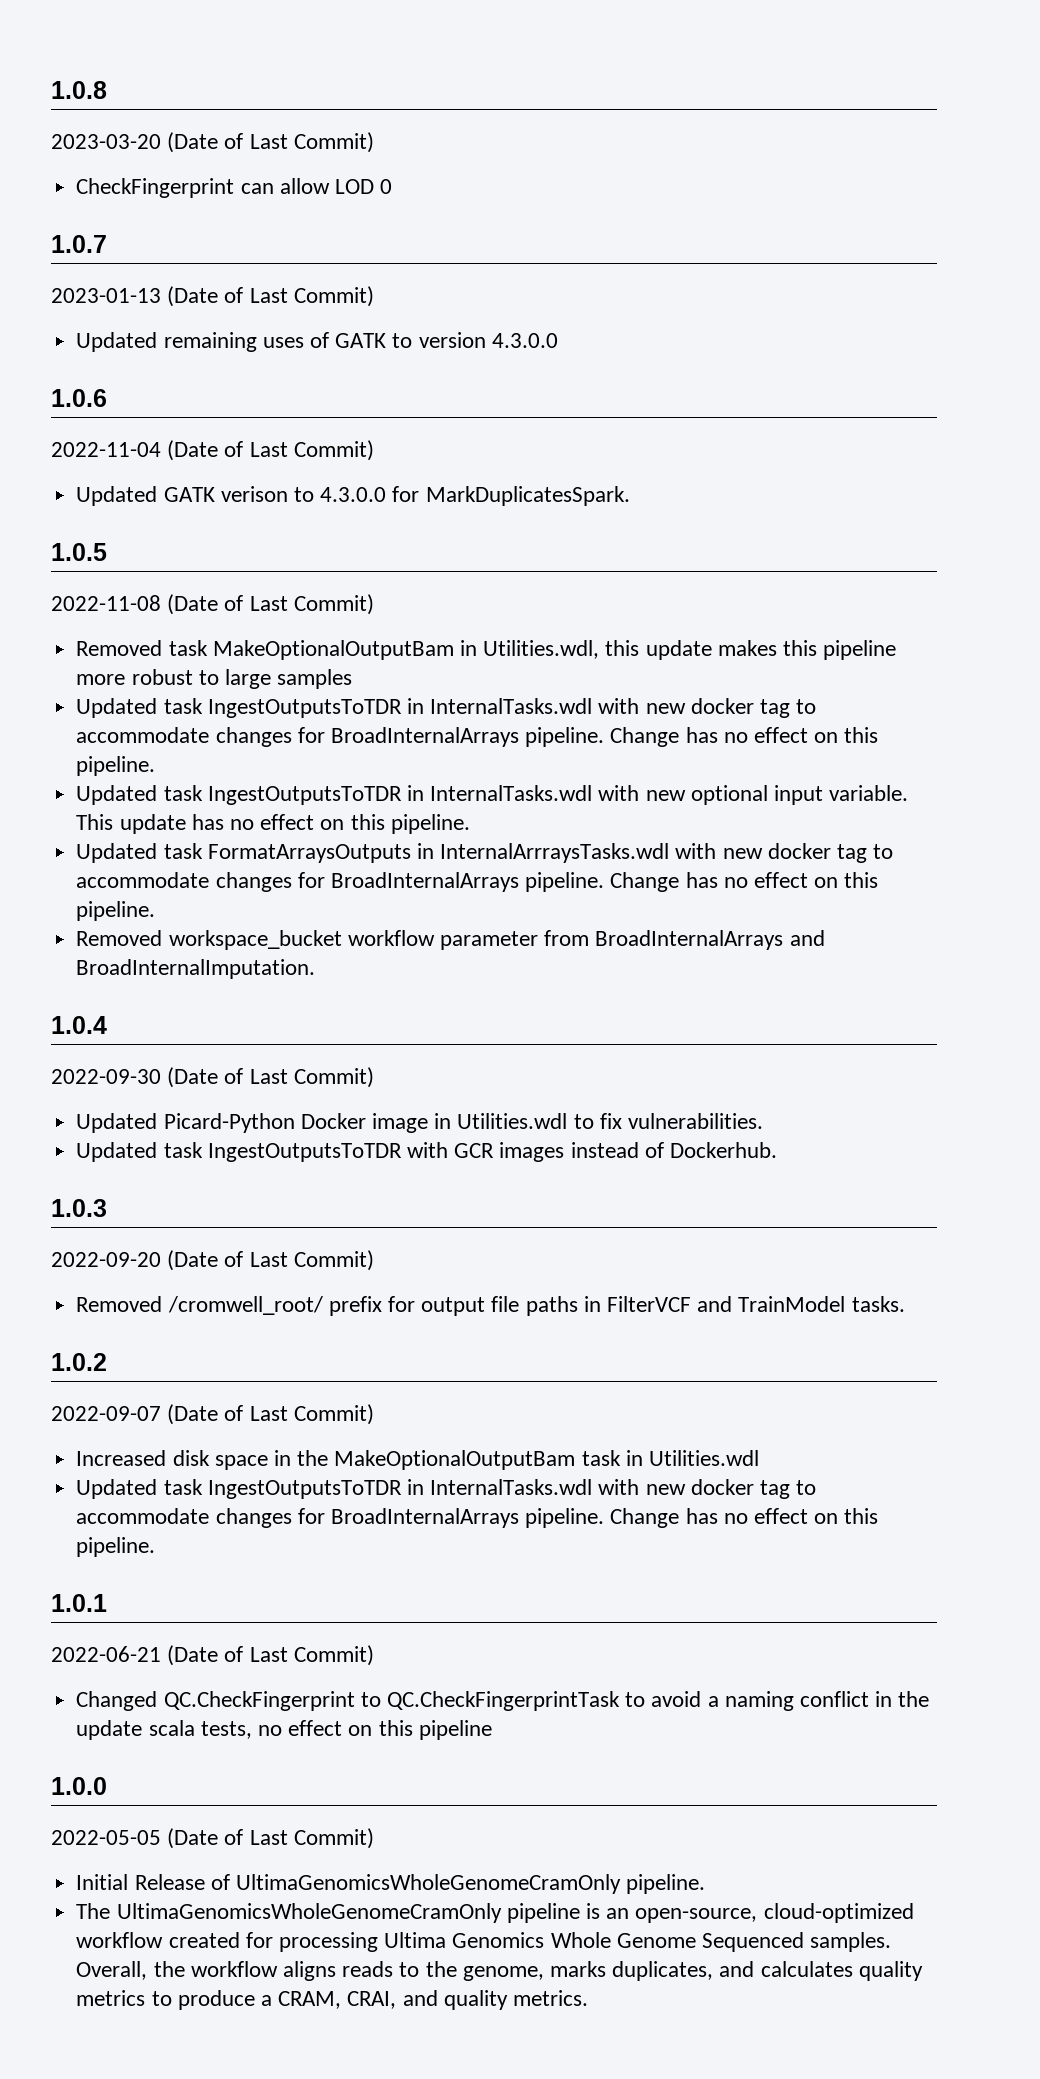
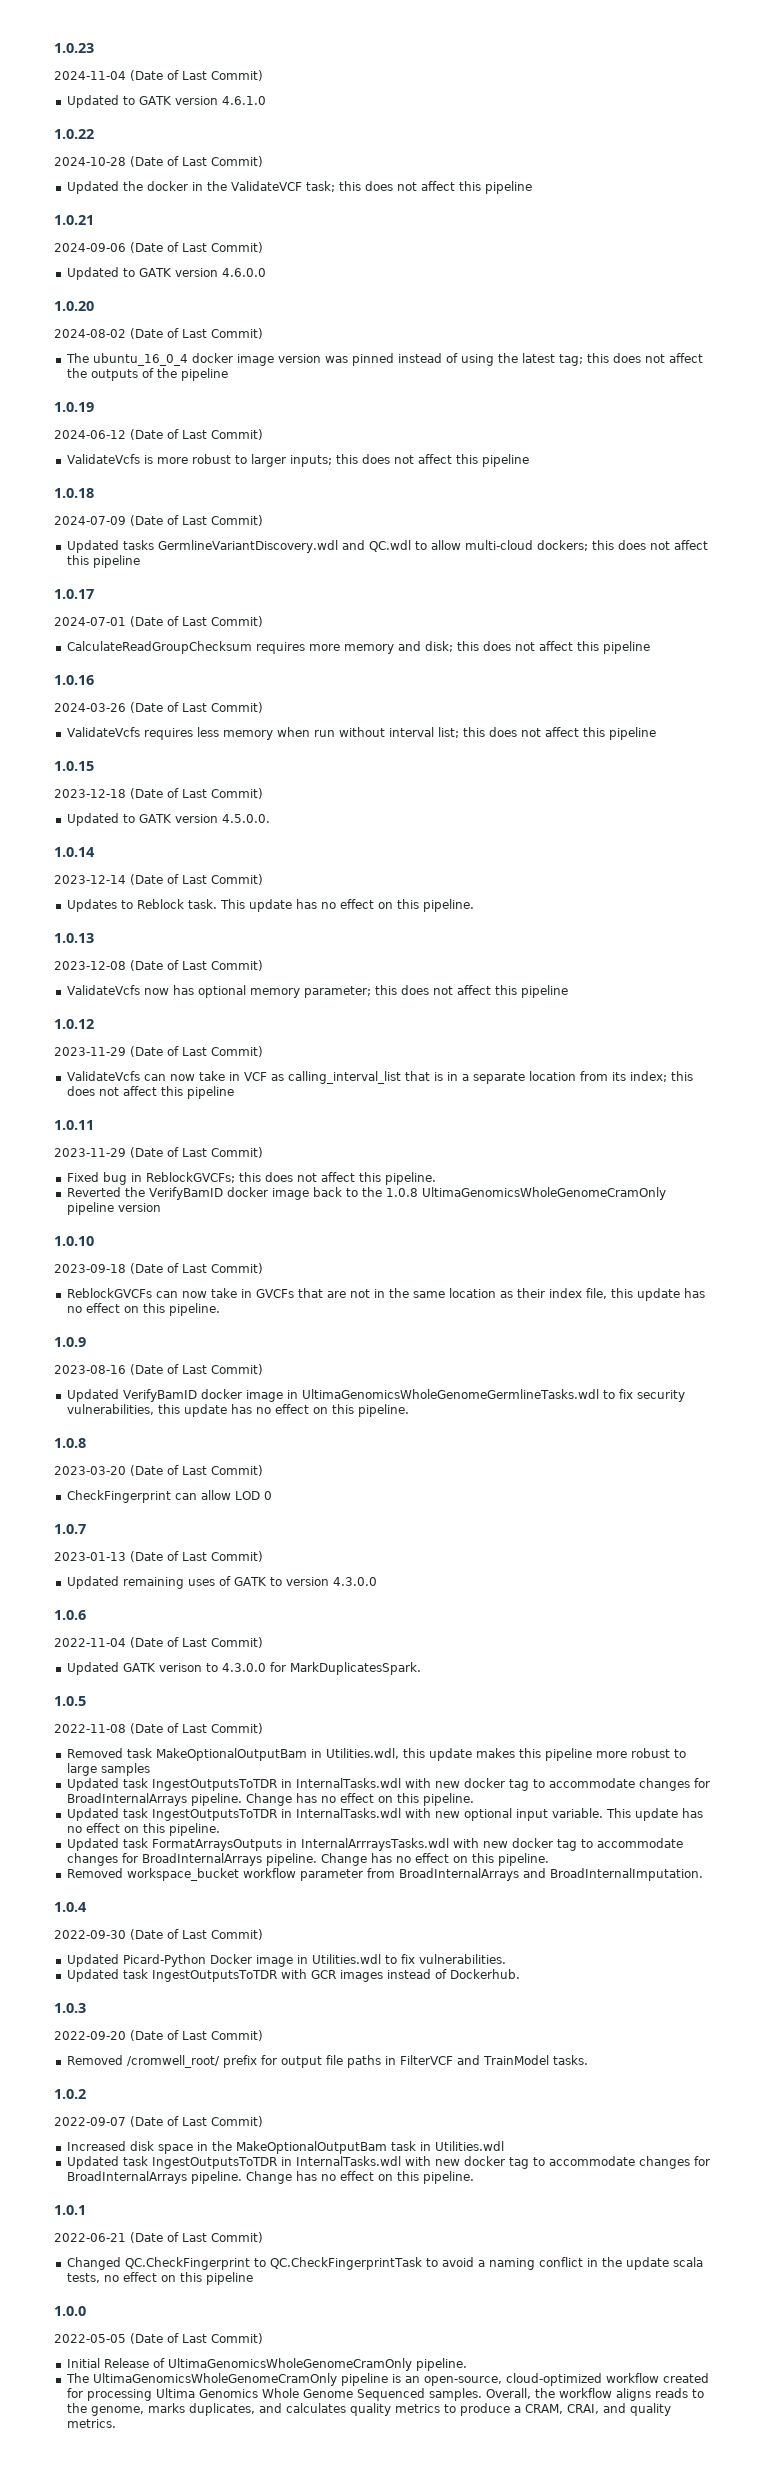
(51, 90) none -> [54,43,94,53] [54,70,263,81] [66,95,266,108] [54,129,94,139] [54,156,263,167] [66,181,532,194] [54,215,94,225] [54,242,263,253] [66,267,266,280] [54,301,94,311] [54,328,263,339] [65,353,703,366] [66,368,228,381] [54,402,94,412] [54,429,263,440] [66,454,529,467] [54,488,94,498] [54,515,263,526] [66,540,708,553] [66,555,140,568] [54,589,94,599] [54,616,263,627] [66,641,650,654] [54,675,94,685] [54,702,263,713] [66,727,656,740] [54,761,94,771] [54,788,263,799] [66,813,270,826] [54,847,95,857] [54,874,263,885] [66,899,474,912] [54,933,94,943] [54,960,263,971] [66,985,568,998] [54,1019,94,1029] [54,1046,263,1057] [66,1071,693,1084] [66,1086,234,1099] [54,1120,94,1130] [54,1147,263,1158] [66,1172,436,1185] [66,1187,666,1200] [66,1202,161,1215] [54,1236,94,1246] [54,1263,263,1274] [66,1288,705,1301] [66,1303,220,1316] [54,1337,86,1347] [54,1364,263,1375] [66,1389,685,1402] [66,1404,409,1417] 1.0.23 // 2024-11-04 (Date of Last Commit) // Updated to GATK version 4.6.1.0 // 1.0.22 // 2024-10-28 (Date of Last Commit) // Updated the docker in the ValidateVCF task; this does not affect this pipeline // 1.0.21 // 2024-09-06 (Date of Last Commit) // Updated to GATK version 4.6.0.0 // 1.0.20 // 2024-08-02 (Date of Last Commit) // The ubuntu_16_0_4 docker image version was pinned instead of using the latest tag; this does not affect the outputs of the pipeline // 1.0.19 // 2024-06-12 (Date of Last Commit) // ValidateVcfs is more robust to larger inputs; this does not affect this pipeline // 1.0.18 // 2024-07-09 (Date of Last Commit) // Updated tasks GermlineVariantDiscovery.wdl and QC.wdl to allow multi-cloud dockers; this does not affect this pipeline // 1.0.17 // 2024-07-01 (Date of Last Commit) // CalculateReadGroupChecksum requires more memory and disk; this does not affect this pipeline // 1.0.16 // 2024-03-26 (Date of Last Commit) // ValidateVcfs requires less memory when run without interval list; this does not affect this pipeline // 1.0.15 // 2023-12-18 (Date of Last Commit) // Updated to GATK version 4.5.0.0. // 1.0.14 // 2023-12-14 (Date of Last Commit) // Updates to Reblock task. This update has no effect on this pipeline. // 1.0.13 // 2023-12-08 (Date of Last Commit) // ValidateVcfs now has optional memory parameter; this does not affect this pipeline // 1.0.12 // 2023-11-29 (Date of Last Commit) // ValidateVcfs can now take in VCF as calling_interval_list that is in a separate location from its index; this does not affect this pipeline // 1.0.11 // 2023-11-29 (Date of Last Commit) // Fixed bug in ReblockGVCFs; this does not affect this pipeline. // Reverted the VerifyBamID docker image back to the 1.0.8 UltimaGenomicsWholeGenomeCramOnly pipeline version // 1.0.10 // 2023-09-18 (Date of Last Commit) // ReblockGVCFs can now take in GVCFs that are not in the same location as their index file, this update has no effect on this pipeline. // 1.0.9 // 2023-08-16 (Date of Last Commit) // Updated VerifyBamID docker image in UltimaGenomicsWholeGenomeGermlineTasks.wdl to fix security vulnerabilities, this update has no effect on this pipeline. //

